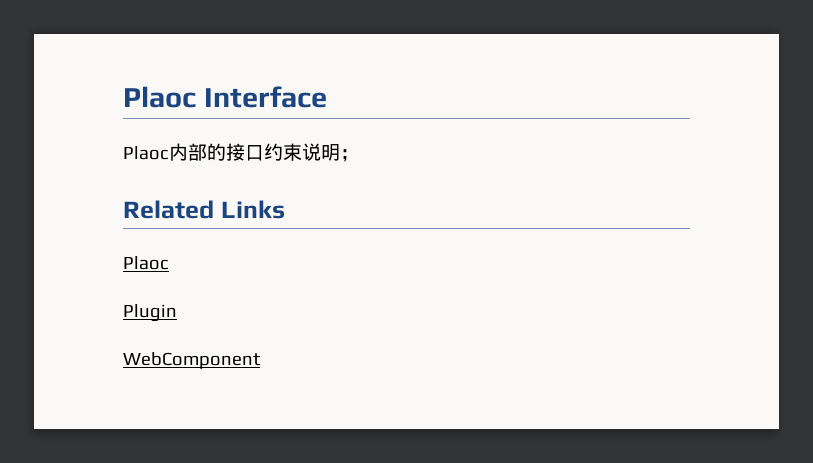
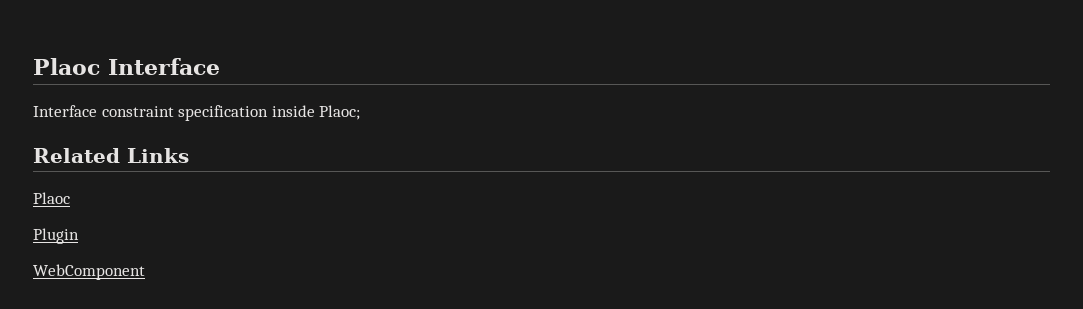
[123,143,359,162] Plaoc内部的接口约束说明； -> [33,105,361,121] Interface constraint specification inside Plaoc;

